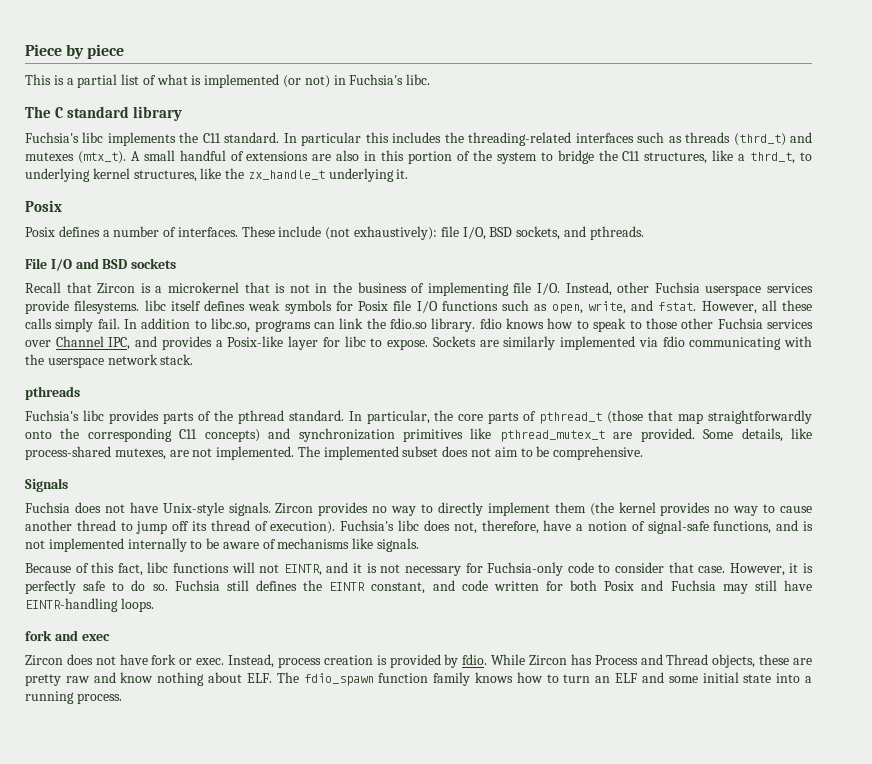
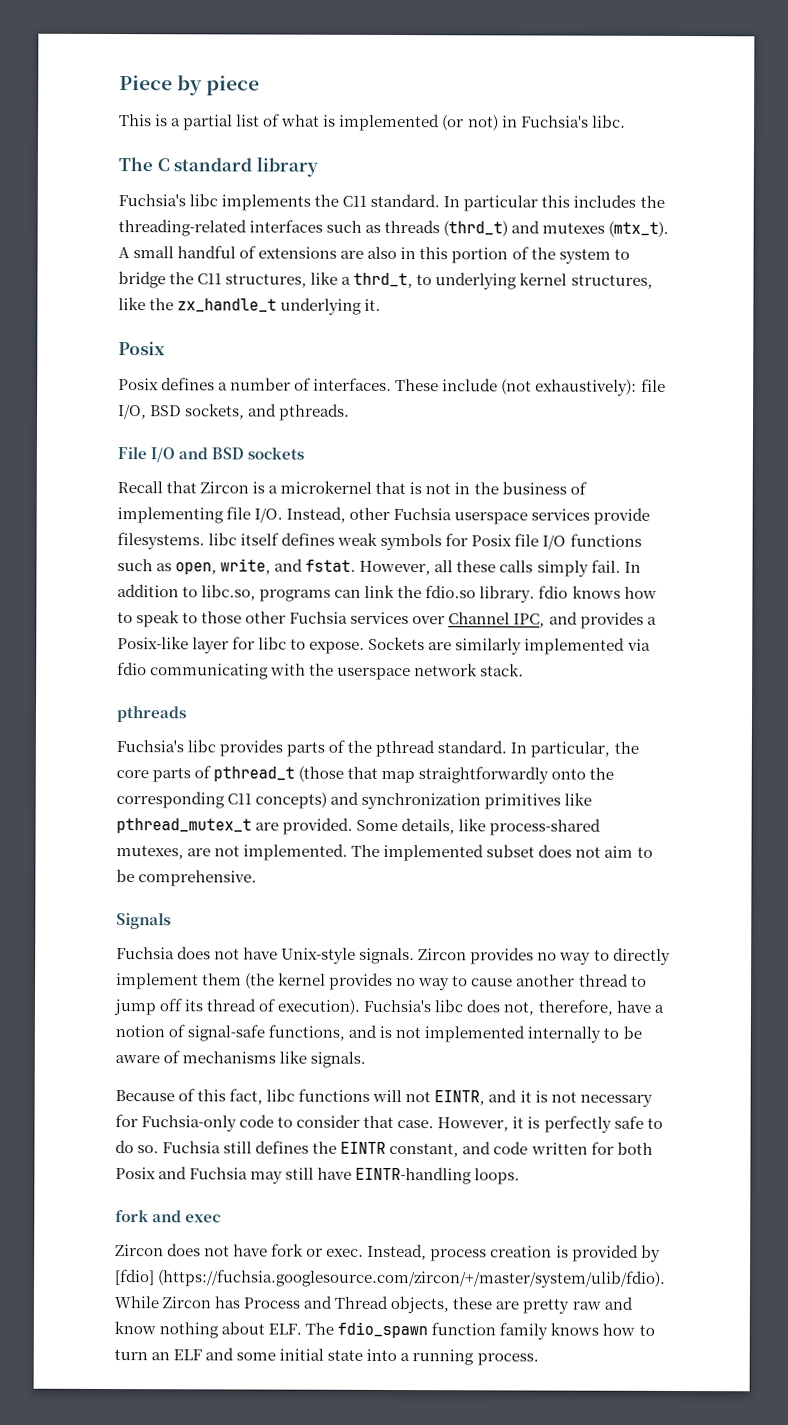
[462,654,488,665] fdio. -> [114,1269,667,1288] [fdio] (https://fuchsia.googlesource.com/zircon/+/master/system/ulib/fdio).

